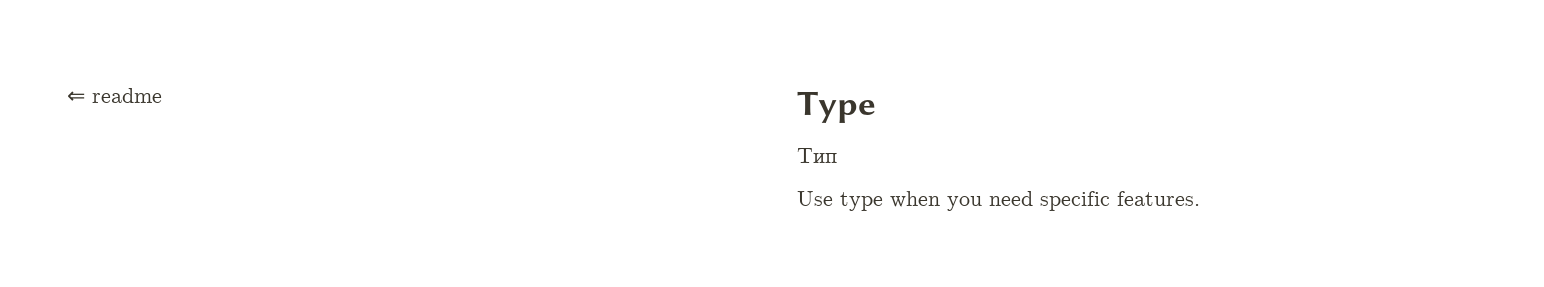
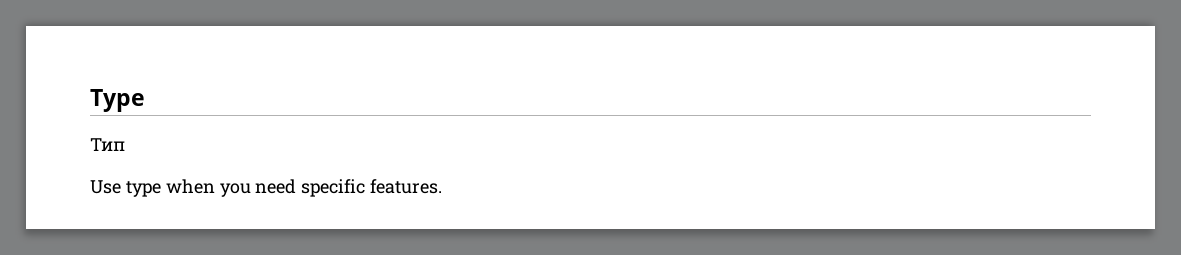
[67,88,162,103] ⇐ readme // -> (90, 100) none

